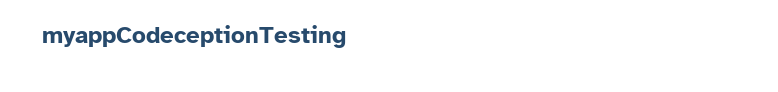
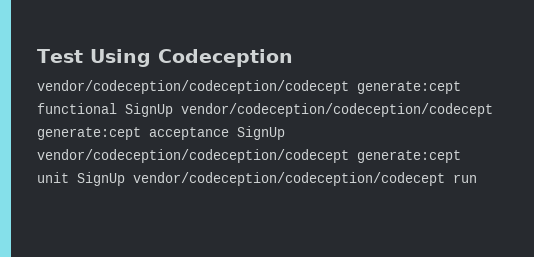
[42,25,346,48] myappCodeceptionTesting -> [37,49,293,67] [37,80,461,94] [37,103,493,117] [37,126,285,140] [37,149,461,163] [37,172,477,186] Test Using Codeception // vendor/codeception/codeception/codecept generate:cept functional SignUp vendor/codeception/codeception/codecept generate:cept acceptance SignUp vendor/codeception/codeception/codecept generate:cept unit SignUp vendor/codeception/codeception/codecept run

